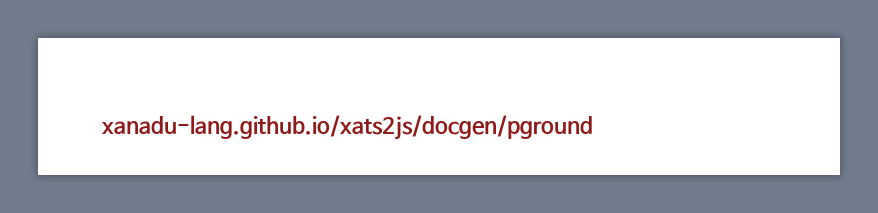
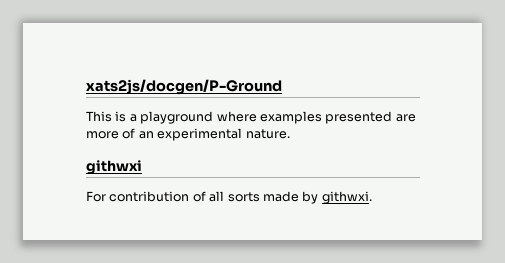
[102,115,593,140] xanadu-lang.github.io/xats2js/docgen/pground -> [86,79,282,95] [86,111,416,124] [86,128,290,141] [86,160,142,175] [86,191,372,204] xats2js/docgen/P-Ground // This is a playground where examples presented are more of an experimental nature. // githwxi // For contribution of all sorts made by githwxi.

